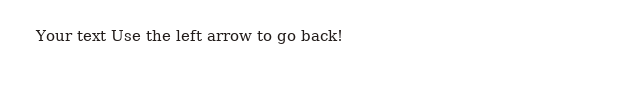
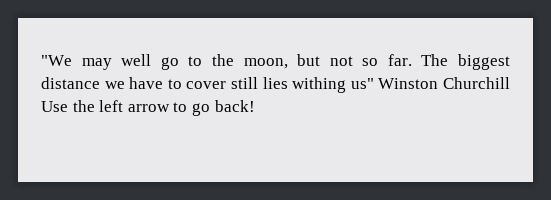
[35,30,106,41] Your text -> [41,54,510,70] [41,77,510,93] "We may well go to the moon, but not so far. The biggest distance we have to cover still lies withing us" Winston Churchill

